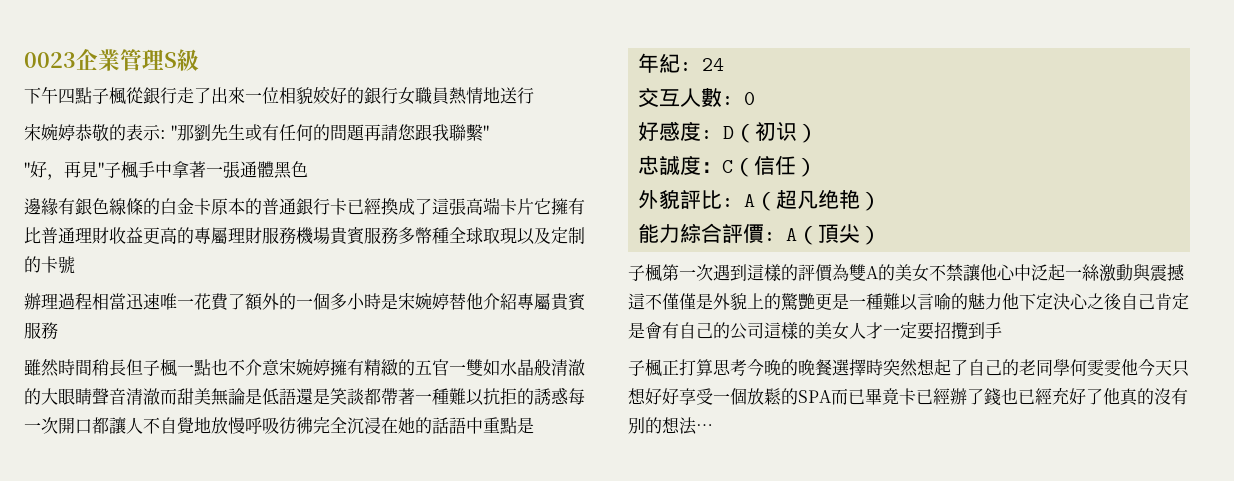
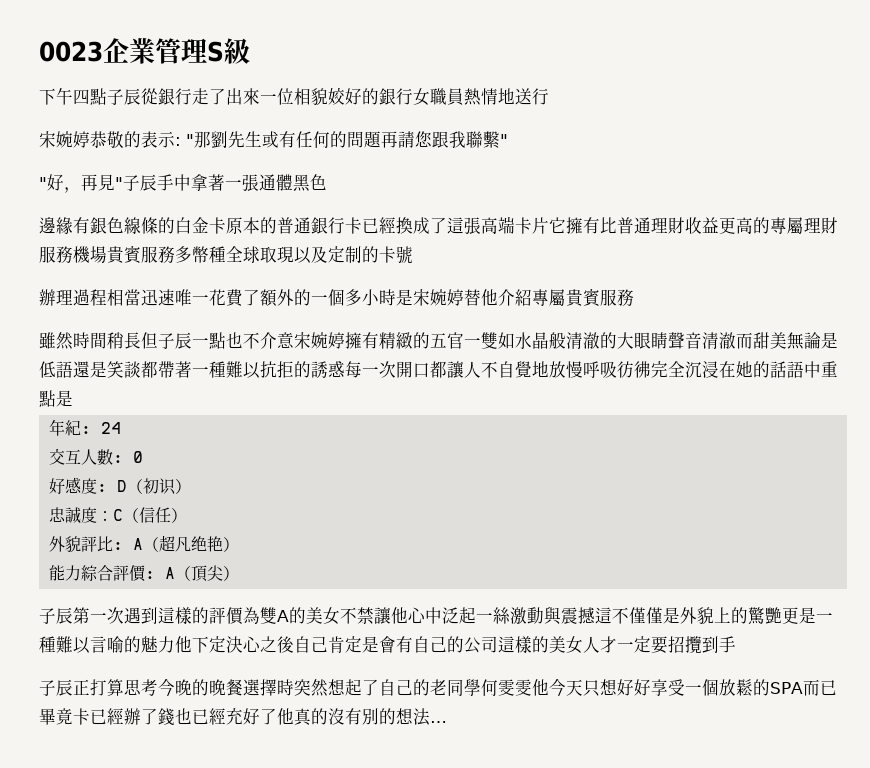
[109,87,126,105] 楓 -> [124,88,141,105] 辰
[121,161,138,179] 楓 -> [140,174,157,191] 辰
[160,359,177,377] 楓 -> [175,332,192,349] 辰
[645,264,662,282] 楓 -> [56,607,73,624] 辰
[645,359,662,377] 楓 -> [56,679,73,696] 辰

